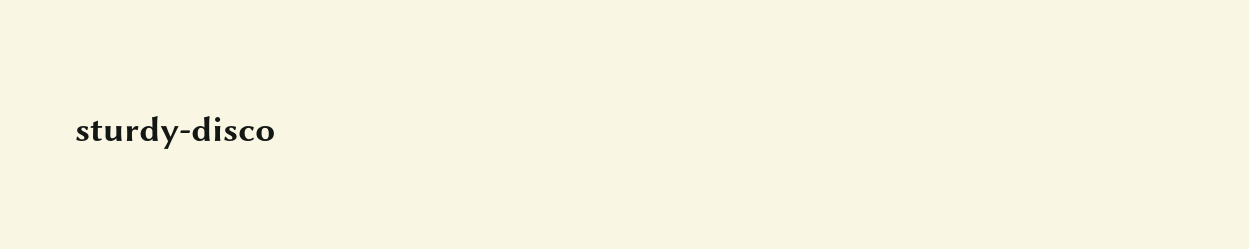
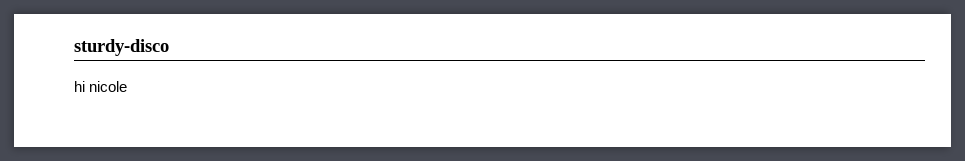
(275, 132) none -> [74,81,128,92] // hi nicole

